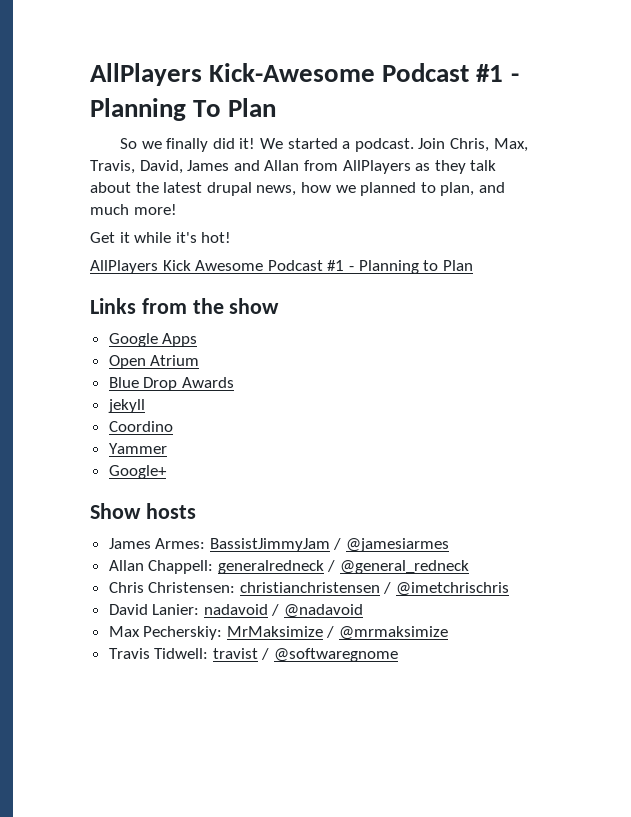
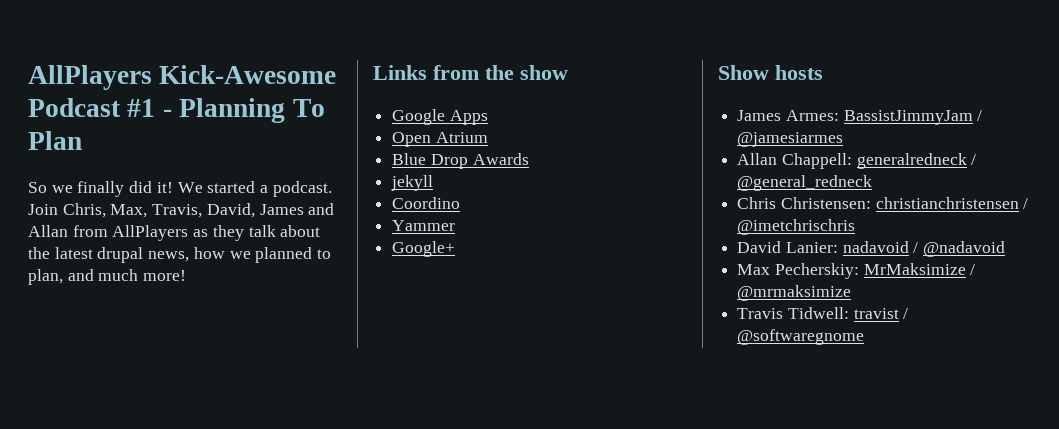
[90,232,232,243] [90,260,473,274] // Get it while it's hot! // AllPlayers Kick Awesome Podcast #1 - Planning to Plan -> (187, 275) none

